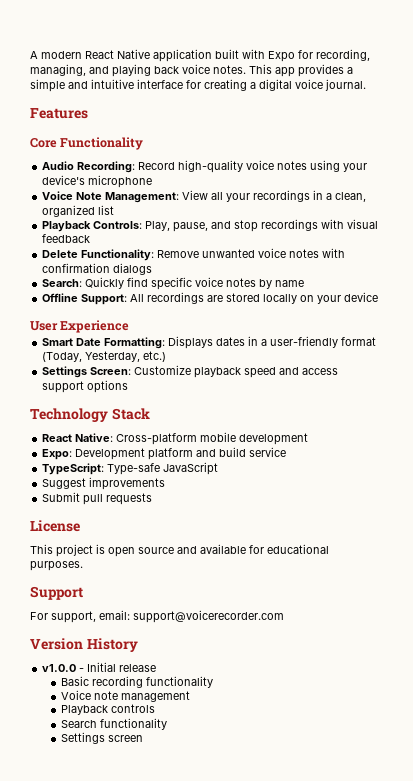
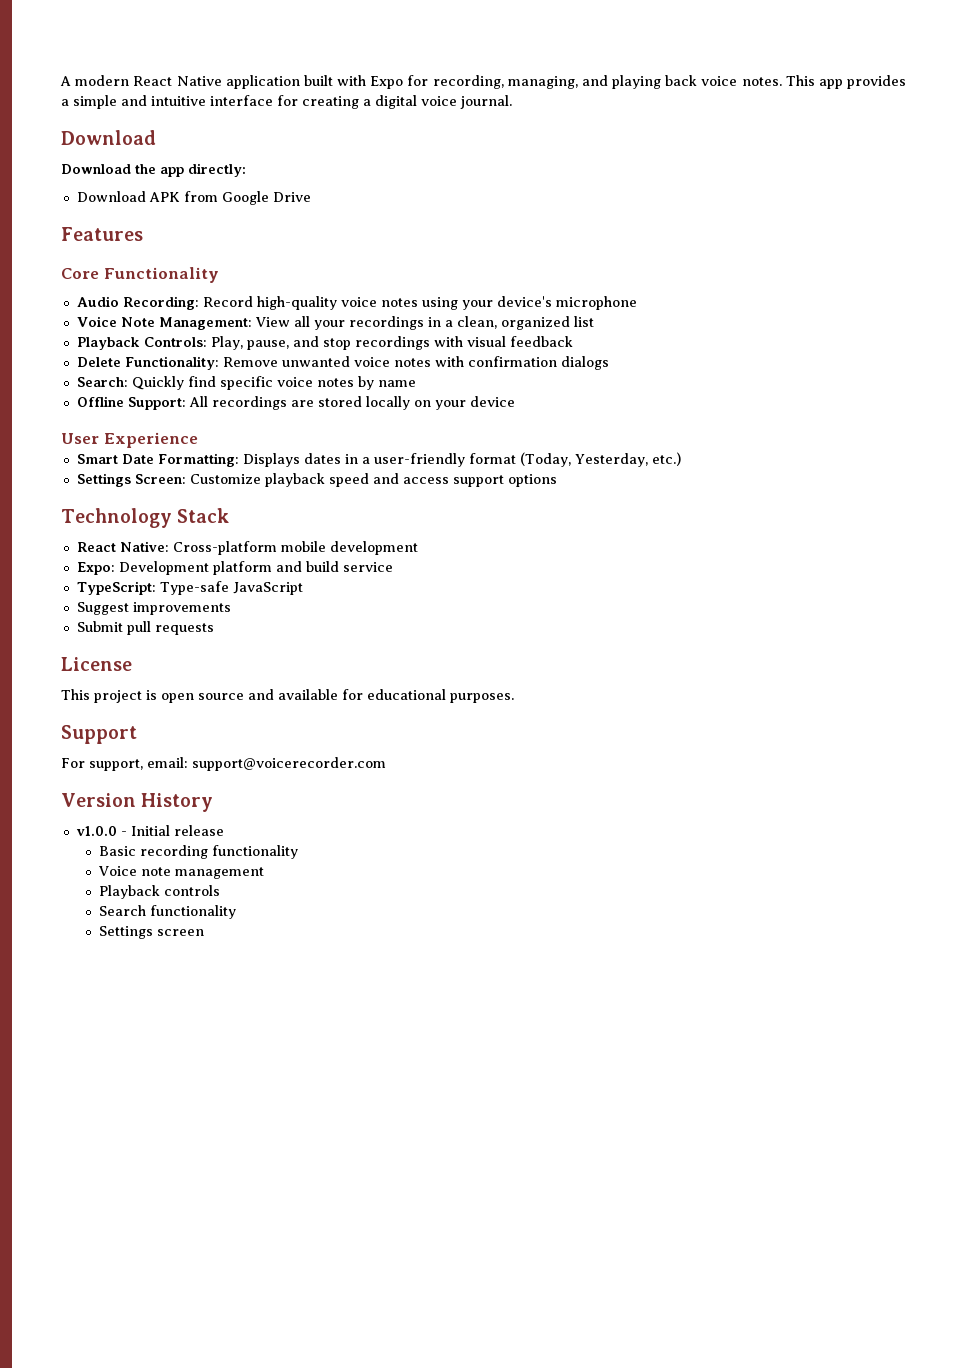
(366, 85) none -> [61,130,156,145] [61,163,246,177] [76,191,311,205] // Download // Download the app directly: // Download APK from Google Drive

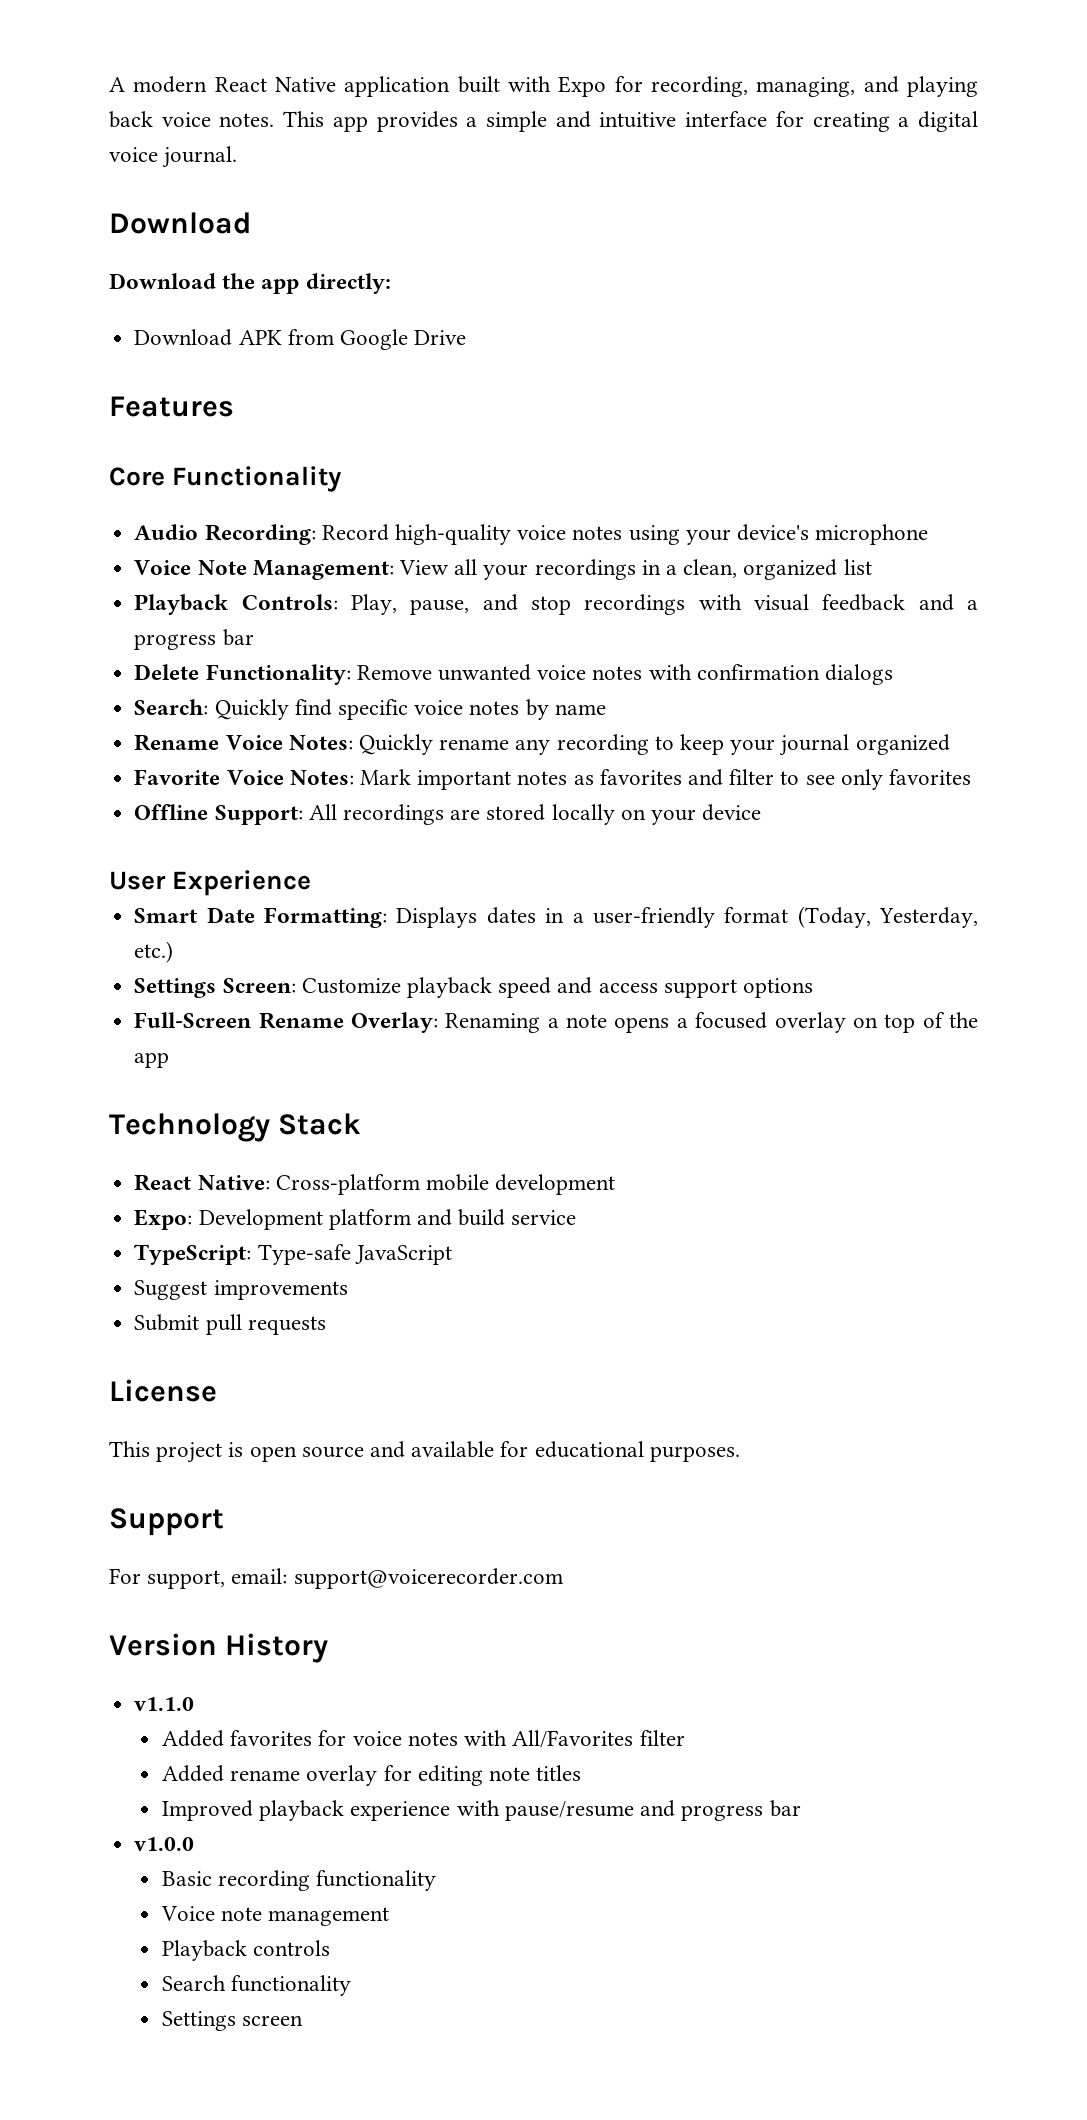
(573, 341) none -> [918,594,979,611] [134,629,254,650] and a progress bar
(416, 383) none -> [134,734,950,756] [134,769,972,790] // Rename Voice Notes: Quickly rename any recording to keep your journal organized // Favorite Voice Notes: Mark important notes as favorites and filter to see only favorites
(557, 480) none -> [134,1012,978,1033] [134,1052,170,1068] // Full-Screen Rename Overlay: Renaming a note opens a focused overlay on top of the app
[75,825,224,836] v1.0.0 - Initial release -> [134,1697,195,1711] [162,1730,685,1748] [162,1765,582,1786] [162,1800,801,1821] [134,1837,195,1851] v1.1.0 // Added favorites for voice notes with All/Favorites filter // Added rename overlay for editing note titles // Improved playback experience with pause/resume and progress bar // v1.0.0

